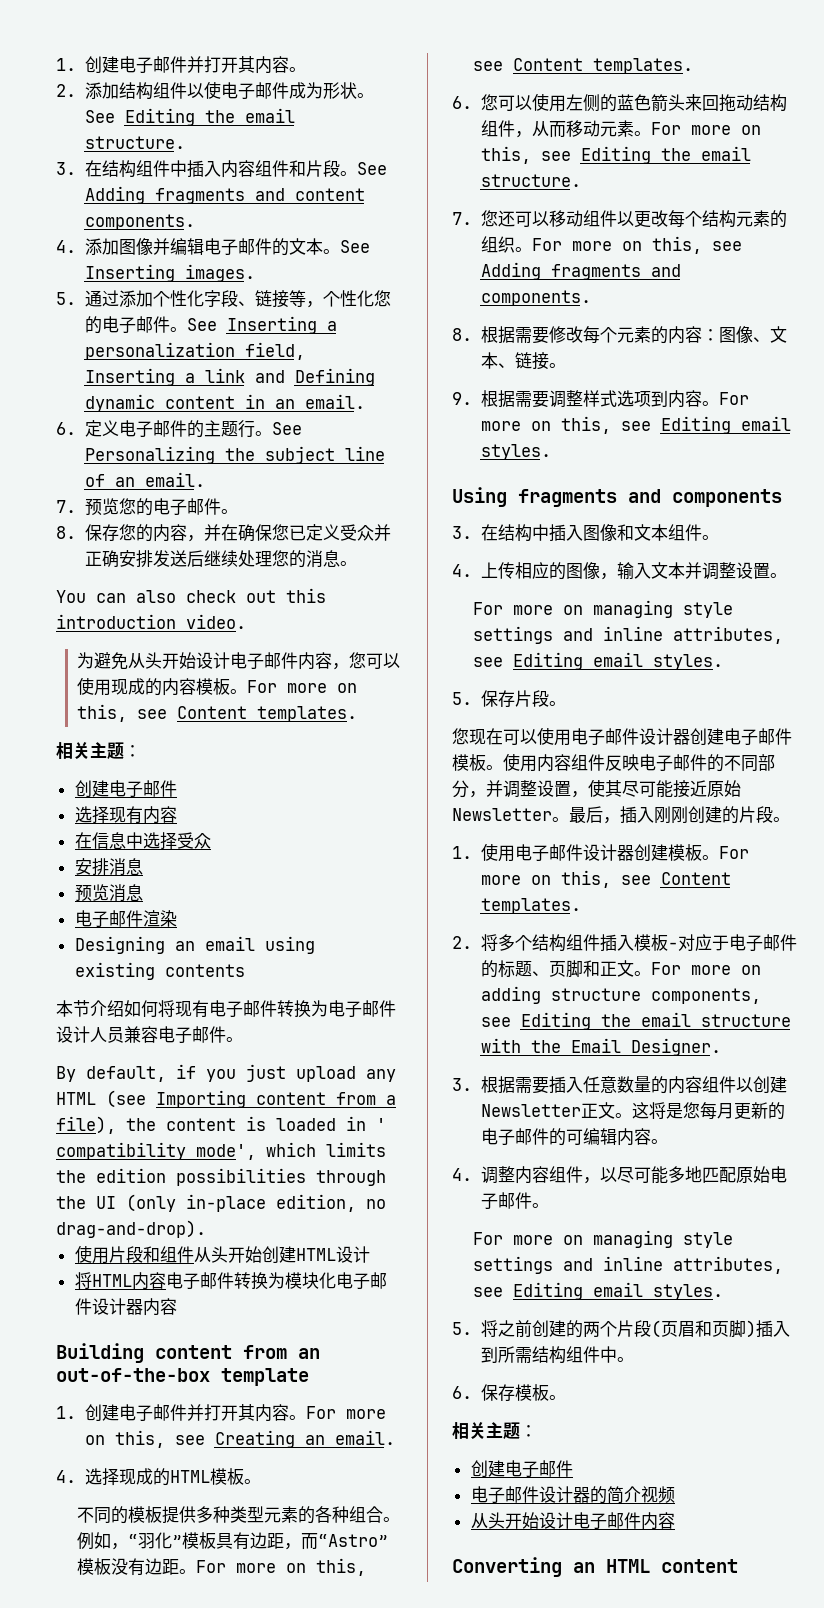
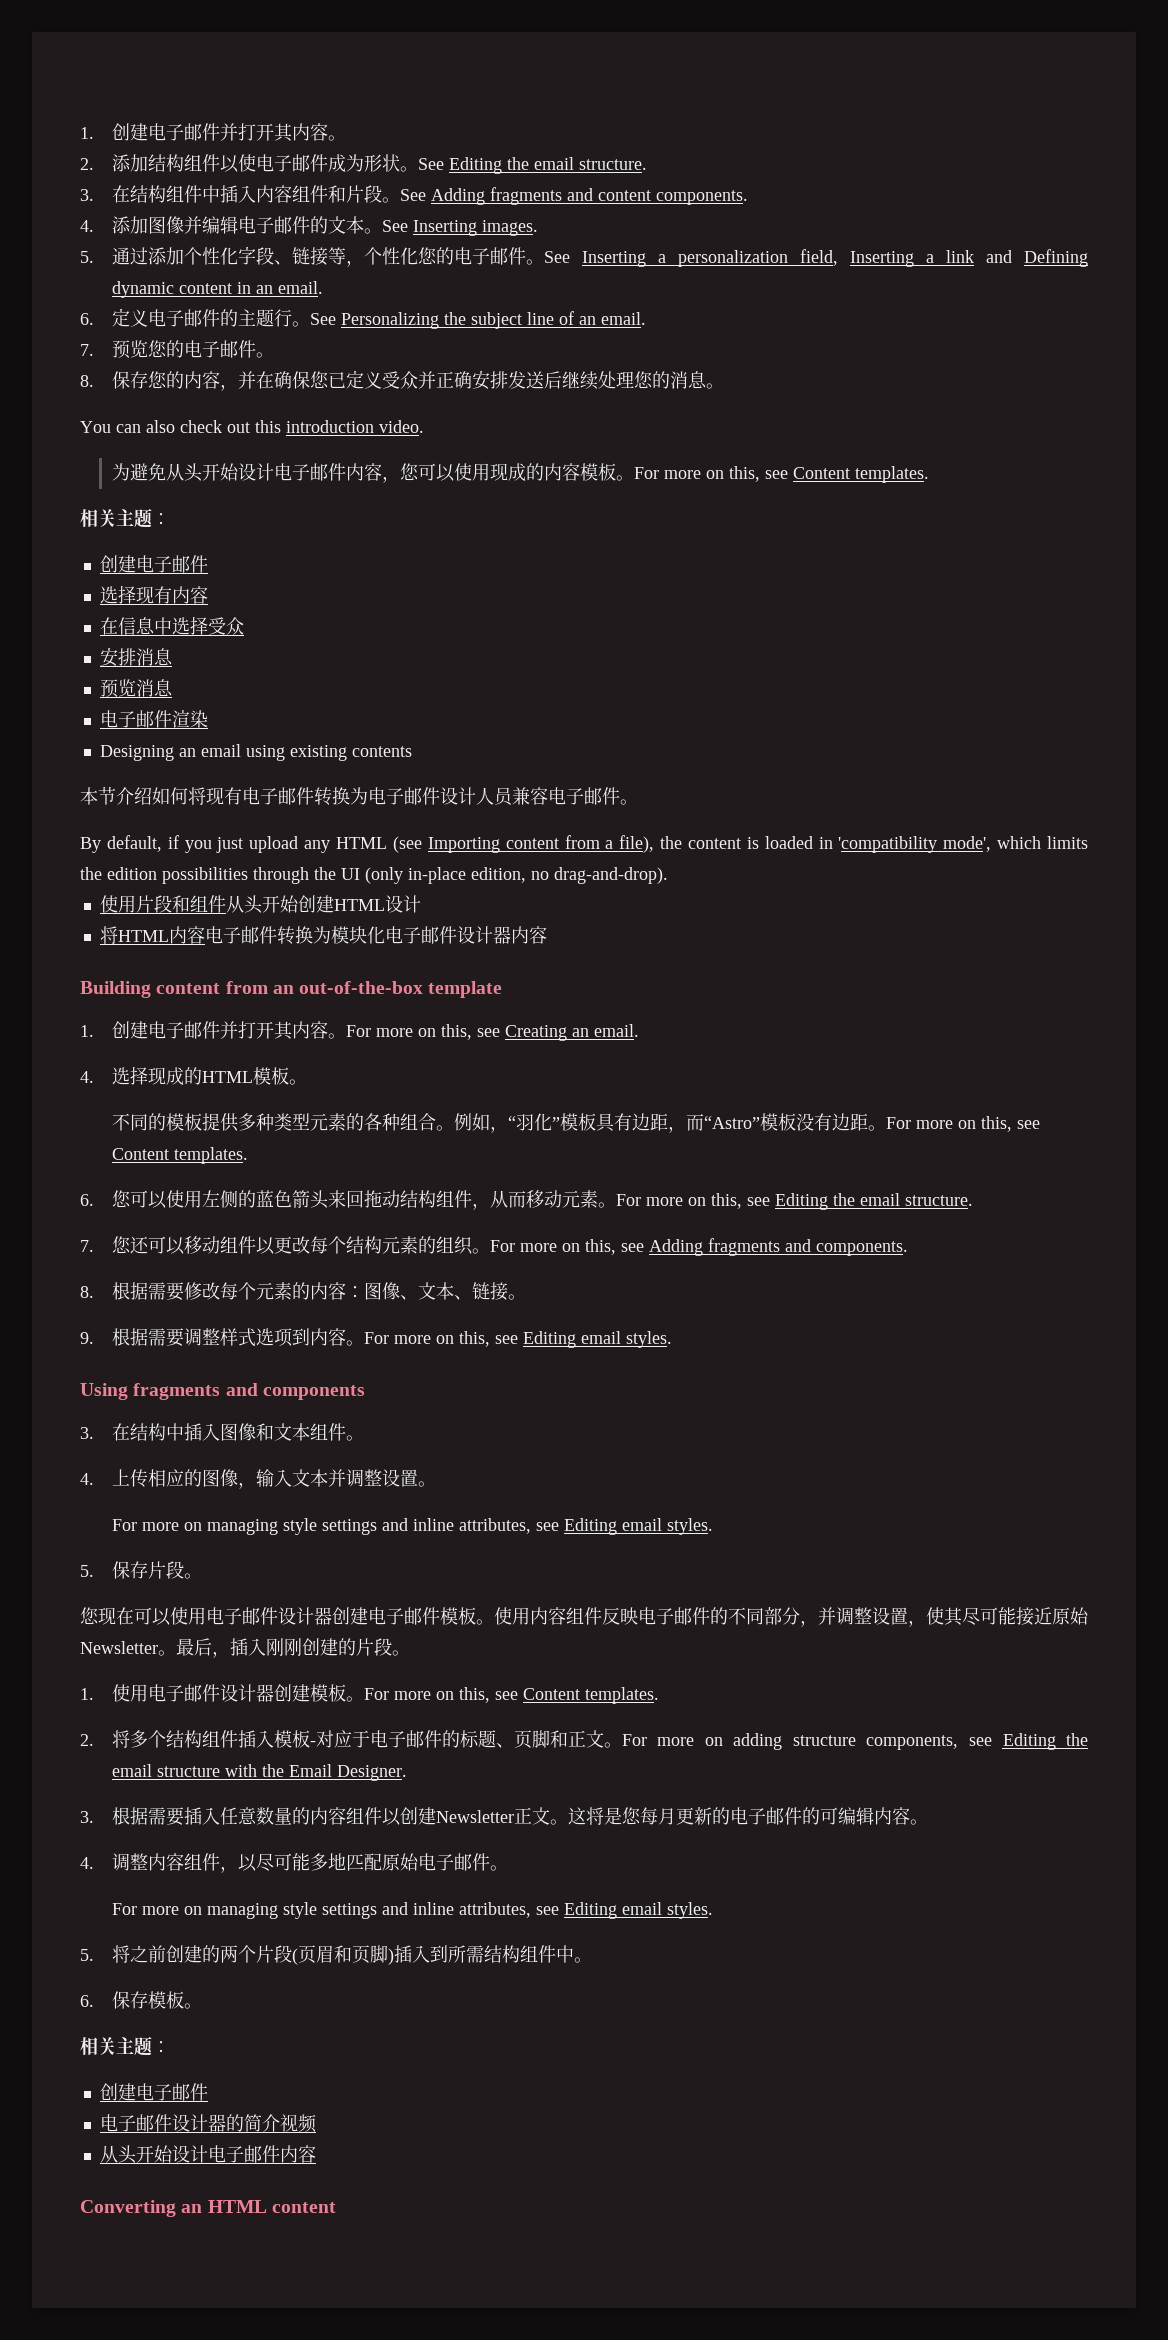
[376,1118,386,1131] [56,1142,186,1160] ' compatibility -> [838,836,938,853] 'compatibility

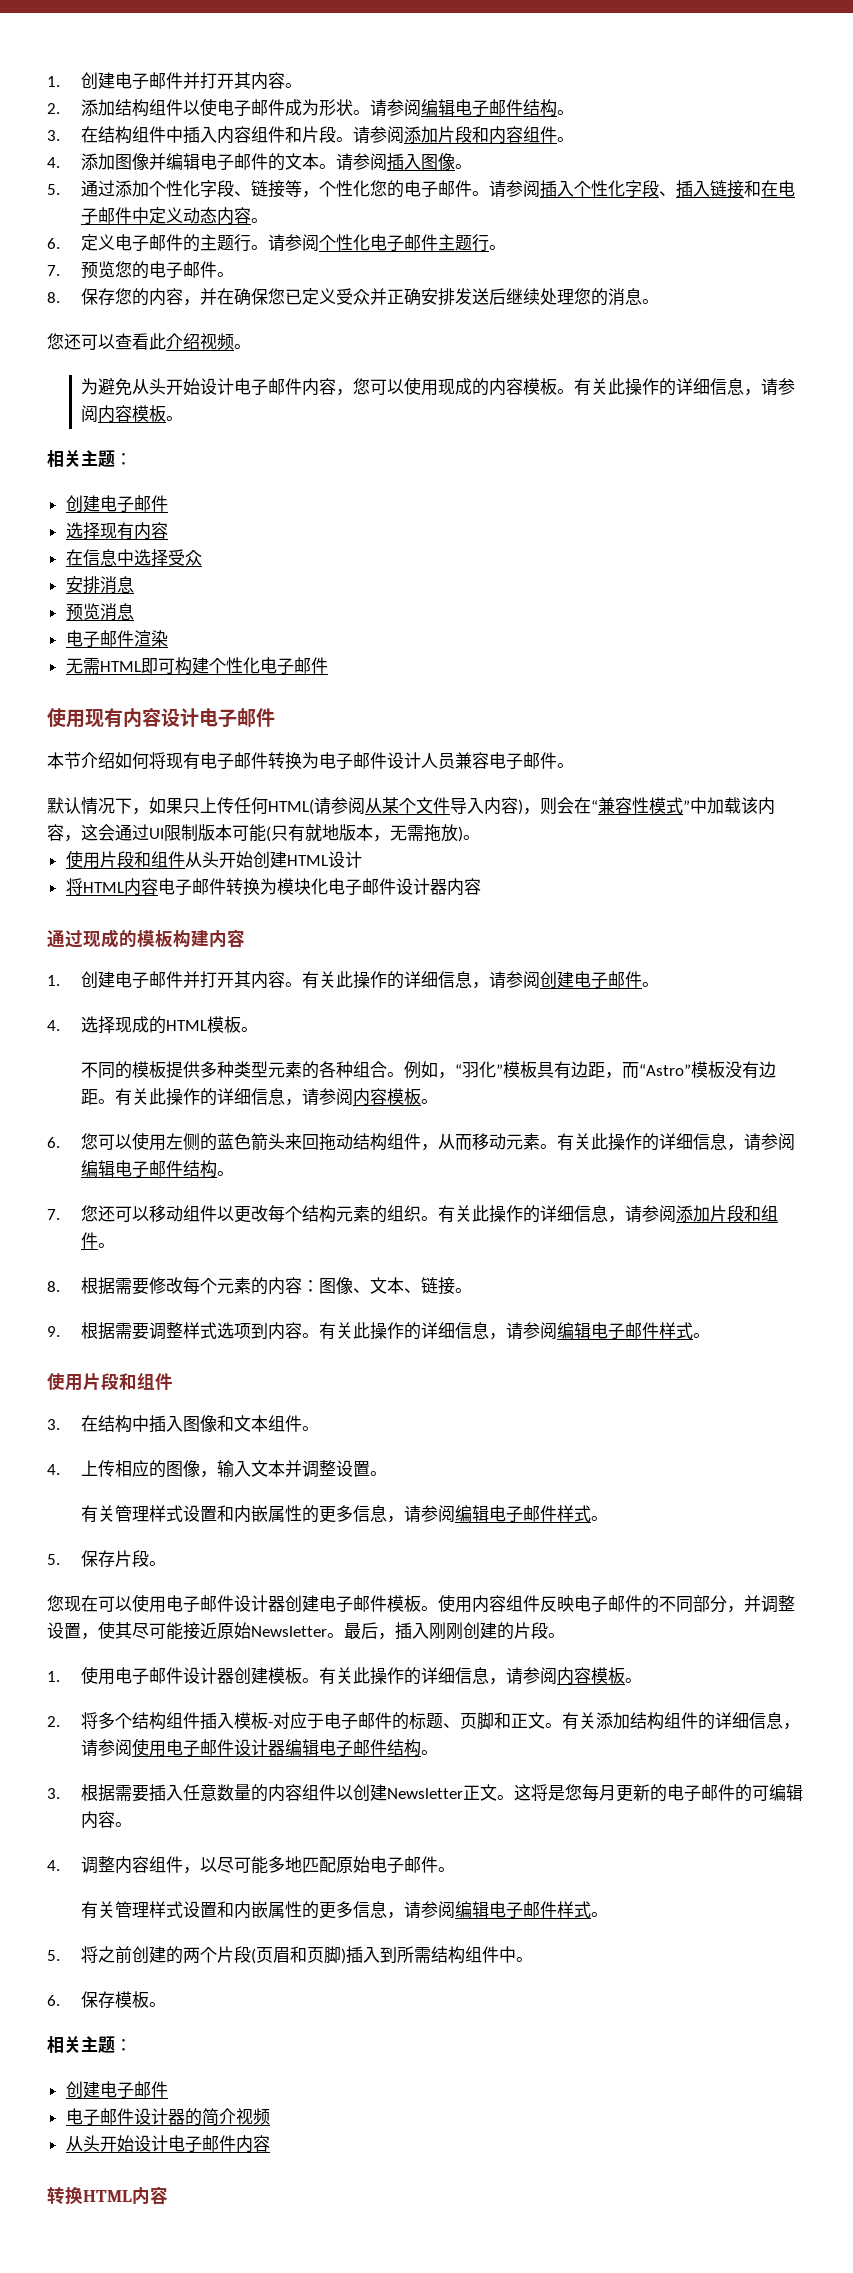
[417,157,647,174] See Editing the email structure. -> [369,99,574,117] 请参阅编辑电子邮件结构。
[399,187,748,205] See Adding fragments and content components. -> [352,126,574,144] 请参阅添加片段和内容组件。
[381,220,538,236] See Inserting images. -> [335,153,472,171] 请参阅插入图像。
[543,249,1088,267] [111,281,323,298] See Inserting a personalization field, Inserting a link and Defining dynamic content in an email. -> [488,180,795,198] [80,207,268,225] 请参阅插入个性化字段、插入链接和在电子邮件中定义动态内容。
[309,311,646,329] See Personalizing the subject line of an email. -> [267,234,506,252] 请参阅个性化电子邮件主题行。
[80,420,424,433] You can also check out this introduction video. -> [47,333,251,350] 您还可以查看此介绍视频。
[633,466,929,483] For more on this, see Content templates. -> [573,378,795,396] [80,405,183,423] 有关此操作的详细信息，请参阅内容模板。
[99,744,412,761] Designing an email using existing contents -> [65,657,328,675] [47,708,275,728] 无需HTML即可构建个性化电子邮件 // 使用现有内容设计电子邮件
[80,835,1088,853] [80,867,668,884] By default, if you just upload any HTML (see Importing content from a file), the content is loaded in 'compatibility mode', which limits the edition possibilities through the UI (only in-place edition, no drag-and-drop). -> [47,797,775,815] [47,824,480,842] 默认情况下，如果只上传任何HTML(请参阅从某个文件导入内容)，则会在“兼容性模式”中加载该内容，这会通过UI限制版本可能(只有就地版本，无需拖放)。
[80,981,503,998] [80,1021,639,1041] Building content from an out-of-the-box template // 1.创建电子邮件并打开其内容。For more on this, see Creating an email. -> [47,929,245,948] [47,971,659,989] 通过现成的模板构建内容 // 1.创建电子邮件并打开其内容。有关此操作的详细信息，请参阅创建电子邮件。
[885,1116,1040,1132] [111,1147,248,1164] For more on this, see Content templates. -> [114,1088,438,1106] 有关此操作的详细信息，请参阅内容模板。
[615,1193,973,1210] For more on this, see Editing the email structure. -> [556,1133,795,1151] [80,1160,234,1178] 有关此操作的详细信息，请参阅编辑电子邮件结构。
[489,1238,908,1256] For more on this, see Adding fragments and components. -> [437,1205,778,1223] [80,1232,115,1249] 有关此操作的详细信息，请参阅添加片段和组件。
[363,1331,672,1348] [80,1383,365,1400] For more on this, see Editing email styles. // Using fragments and components -> [318,1322,710,1340] [47,1373,173,1391] 有关此操作的详细信息，请参阅编辑电子邮件样式。 // 使用片段和组件
[111,1518,713,1535] For more on managing style settings and inline attributes, see Editing email styles. -> [80,1505,608,1523] 有关管理样式设置和内嵌属性的更多信息，请参阅编辑电子邮件样式。
[363,1687,659,1704] For more on this, see Content templates. -> [318,1667,642,1685] 有关此操作的详细信息，请参阅内容模板。
[621,1733,1088,1750] [111,1764,407,1781] For more on adding structure components, see Editing the email structure with the Email Designer. -> [561,1712,800,1730] [80,1738,438,1757] 有关添加结构组件的详细信息，请参阅使用电子邮件设计器编辑电子邮件结构。
[111,1902,713,1919] For more on managing style settings and inline attributes, see Editing email styles. -> [80,1901,608,1919] 有关管理样式设置和内嵌属性的更多信息，请参阅编辑电子邮件样式。
[80,2200,336,2217] Converting an HTML content -> [47,2186,168,2205] 转换HTML内容

